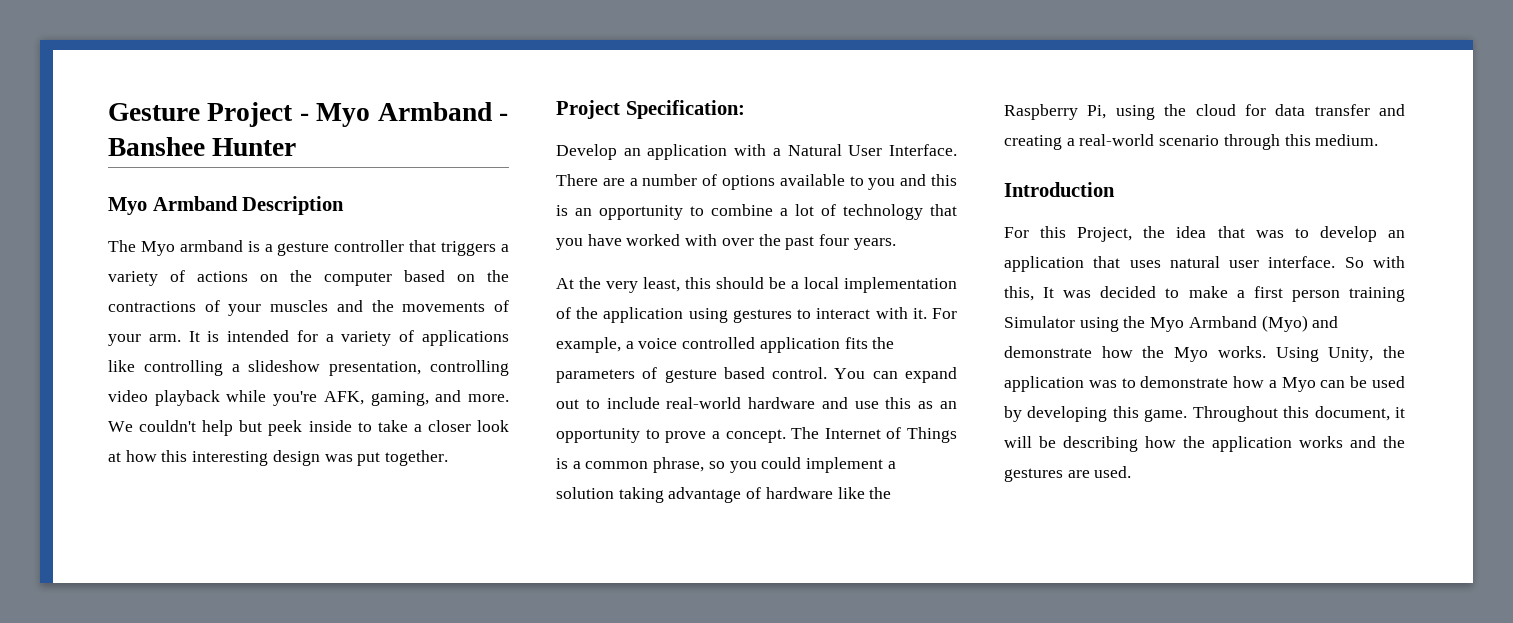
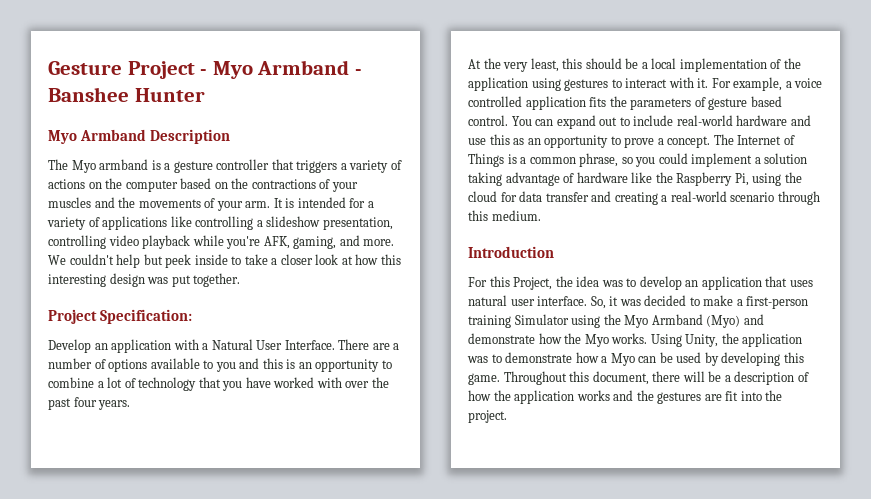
[1217,226,1245,238] that -> (600, 281) none
[1344,256,1405,268] [1004,286,1055,301] So with this, It -> [590,296,619,309] So, it
[1253,286,1340,302] first person -> [746,296,809,309] first-person
[1395,407,1405,418] it -> [652,371,681,382] there
[1063,436,1138,452] describing -> [724,371,809,385] a description of
[1094,466,1132,478] used. -> [725,390,783,401] [468,410,507,423] fit into the project.

